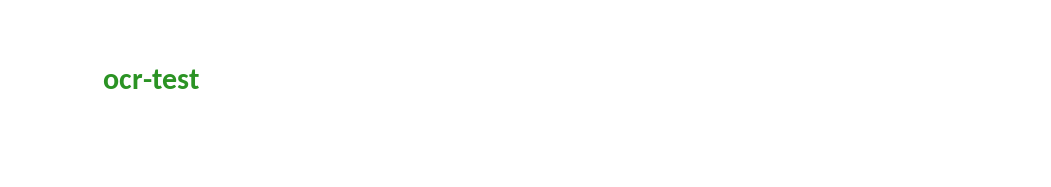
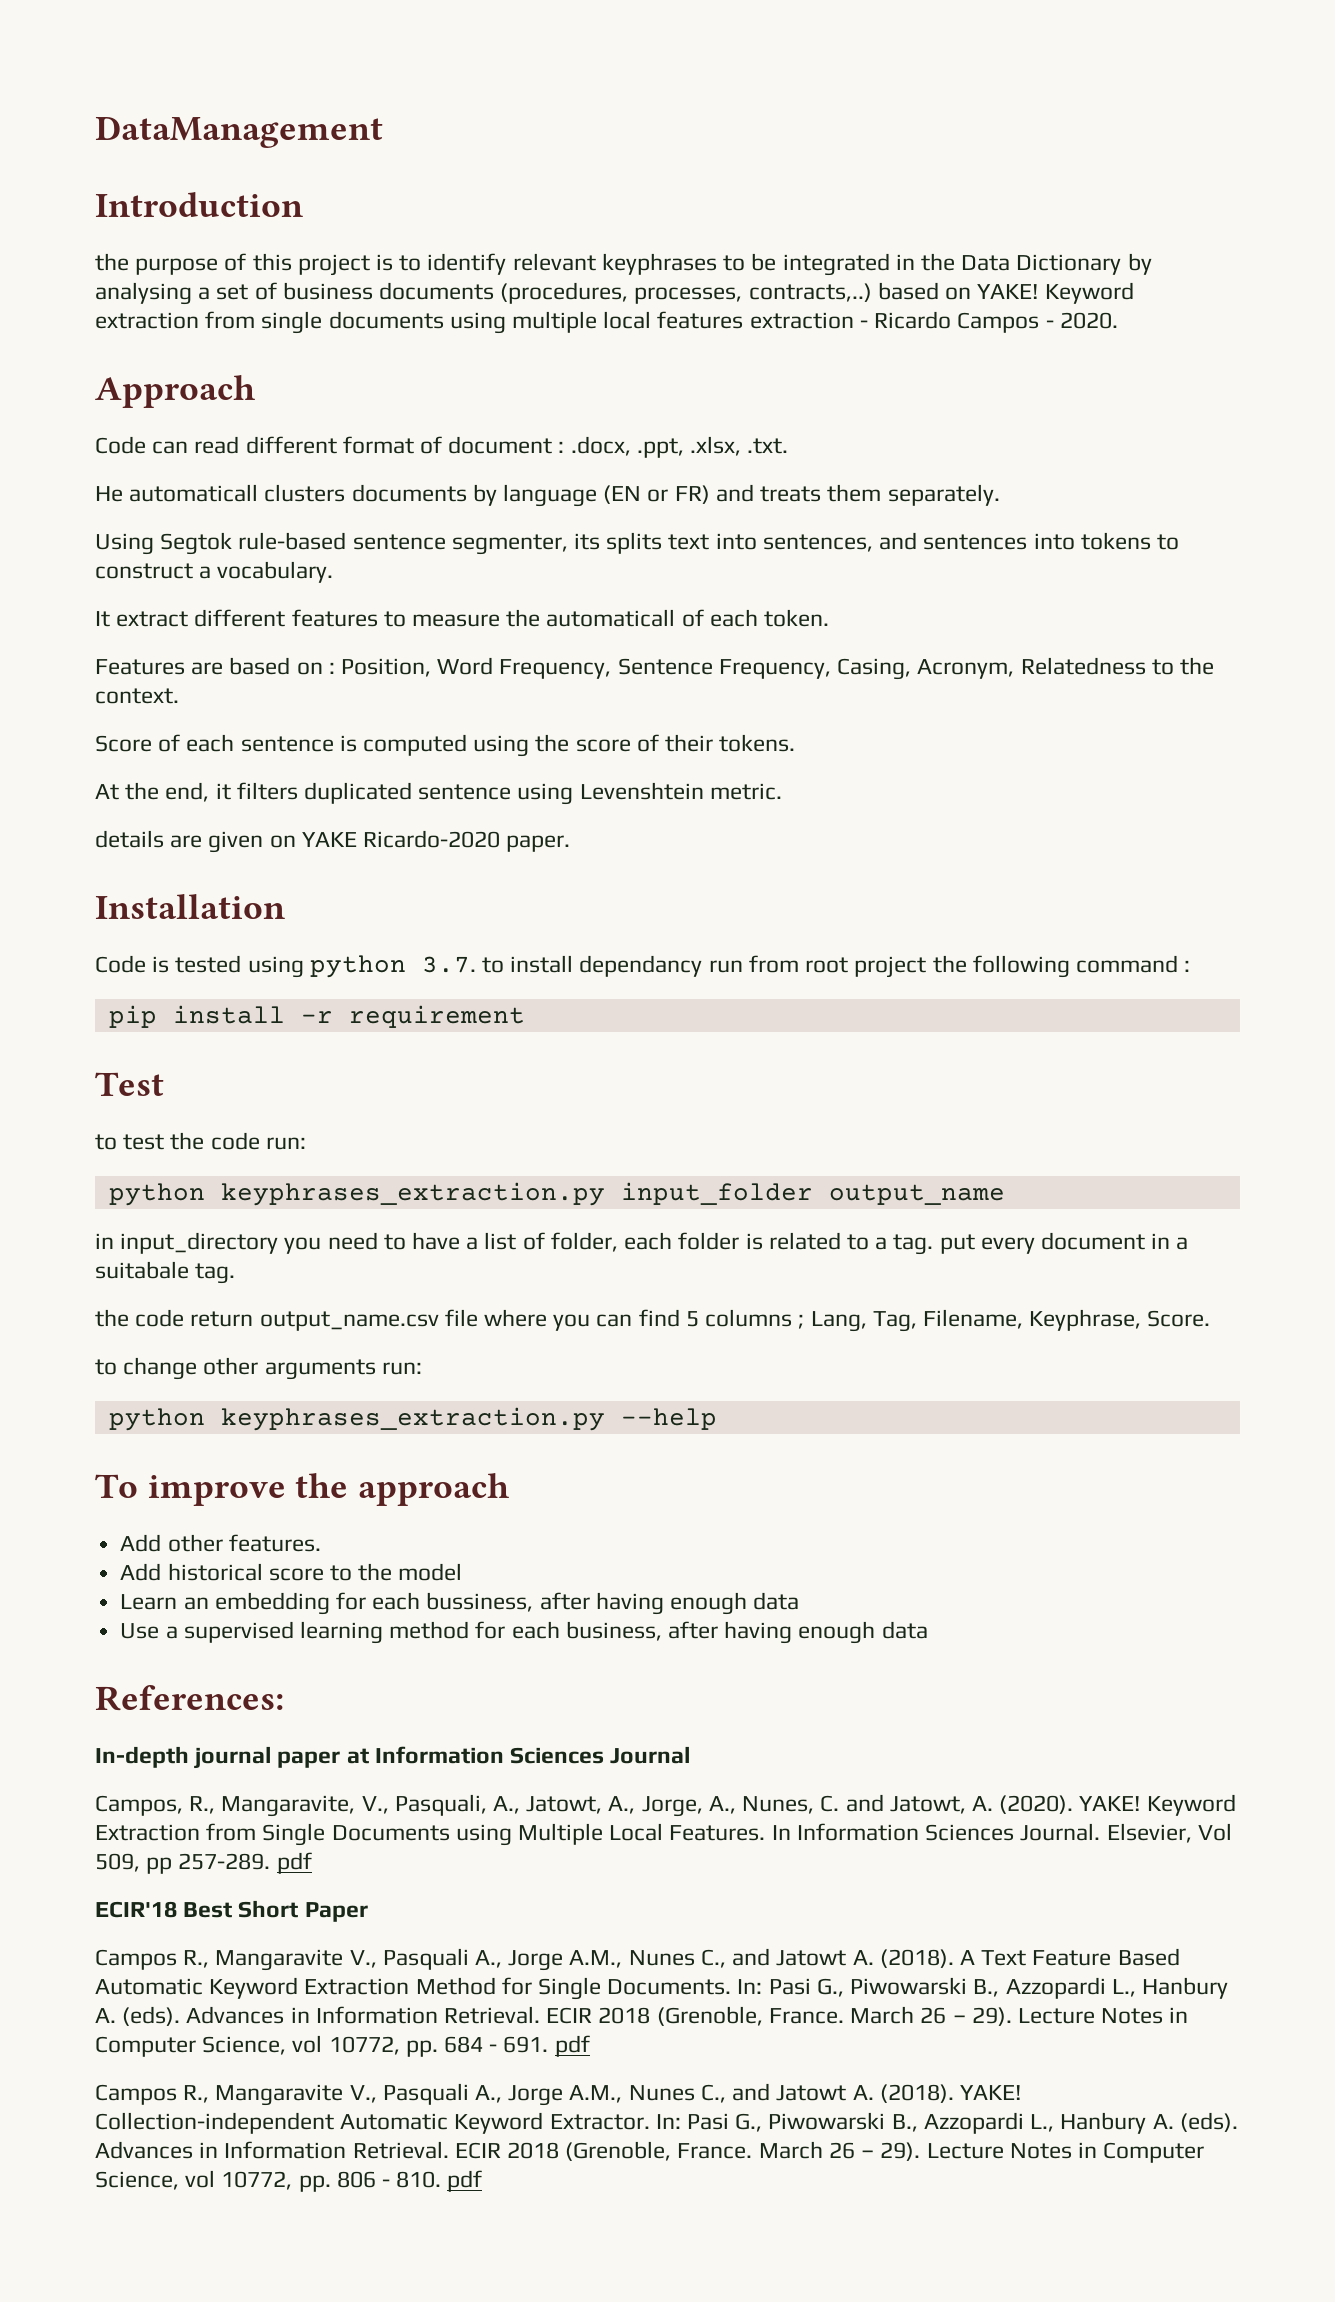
[103,69,199,89] ocr-test -> [95,116,383,148] [95,192,303,217] [95,253,1152,276] [95,282,1134,305] [95,311,1118,334] [95,375,255,408] [95,436,789,458] [95,484,1000,507] [95,532,1179,555] [95,561,334,583] [95,609,830,627] [95,657,1214,680] [95,688,179,704] [95,734,796,757] [95,782,782,805] [95,830,571,853] [95,894,285,919] [95,955,1191,978] [108,1005,525,1028] [95,1072,164,1096] [95,1132,306,1150] [108,1182,1005,1206] [95,1232,1189,1255] [95,1261,236,1284] [95,1309,1211,1332] [95,1357,422,1380] [108,1407,717,1431] [95,1473,510,1506] [120,1534,321,1552] [120,1563,463,1581] [120,1592,800,1615] [120,1621,928,1644] [95,1685,284,1711] [95,1746,691,1769] [95,1794,1236,1817] [95,1823,1232,1846] [95,1852,312,1874] [95,1900,368,1922] [95,1948,1180,1971] [95,1977,1228,2000] [95,2006,1189,2026] [95,2035,590,2057] [95,2083,1021,2106] [95,2112,1238,2134] [95,2141,1205,2163] [95,2170,483,2192] DataManagement // Introduction // the purpose of this project is to identify relevant keyphrases to be integrated in the Data Dictionary by analysing a set of business documents (procedures, processes, contracts,..) based on YAKE! Keyword extraction from single documents using multiple local features extraction - Ricardo Campos - 2020. // Approach // Code can read different format of document : .docx, .ppt, .xlsx, .txt. // He automaticall clusters documents by language (EN or FR) and treats them separately. // Using Segtok rule-based sentence segmenter, its splits text into sentences, and sentences into tokens to construct a vocabulary. // It extract different features to measure the automaticall of each token. // Features are based on : Position, Word Frequency, Sentence Frequency, Casing, Acronym, Relatedness to the context. // Score of each sentence is computed using the score of their tokens. // At the end, it filters duplicated sentence using Levenshtein metric. // details are given on YAKE Ricardo-2020 paper. // Installation // Code is tested using python 3.7. to install dependancy run from root project the following command : // pip install -r requirement // Test // to test the code run: // python keyphrases_extraction.py input_folder output_name // in input_directory you need to have a list of folder, each folder is related to a tag. put every document in a suitabale tag. // the code return output_name.csv file where you can find 5 columns ; Lang, Tag, Filename, Keyphrase, Score. // to change other arguments run: // python keyphrases_extraction.py --help // To improve the approach // Add other features. // Add historical score to the model // Learn an embedding for each bussiness, after having enough data // Use a supervised learning method for each business, after having enough data // References: // In-depth journal paper at Information Sciences Journal // Campos, R., Mangaravite, V., Pasquali, A., Jatowt, A., Jorge, A., Nunes, C. and Jatowt, A. (2020). YAKE! Keyword Extraction from Single Documents using Multiple Local Features. In Information Sciences Journal. Elsevier, Vol 509, pp 257-289. pdf // ECIR'18 Best Short Paper // Campos R., Mangaravite V., Pasquali A., Jorge A.M., Nunes C., and Jatowt A. (2018). A Text Feature Based Automatic Keyword Extraction Method for Single Documents. In: Pasi G., Piwowarski B., Azzopardi L., Hanbury A. (eds). Advances in Information Retrieval. ECIR 2018 (Grenoble, France. March 26 – 29). Lecture Notes in Computer Science, vol 10772, pp. 684 - 691. pdf // Campos R., Mangaravite V., Pasquali A., Jorge A.M., Nunes C., and Jatowt A. (2018). YAKE! Collection-independent Automatic Keyword Extractor. In: Pasi G., Piwowarski B., Azzopardi L., Hanbury A. (eds). Advances in Information Retrieval. ECIR 2018 (Grenoble, France. March 26 – 29). Lecture Notes in Computer Science, vol 10772, pp. 806 - 810. pdf

